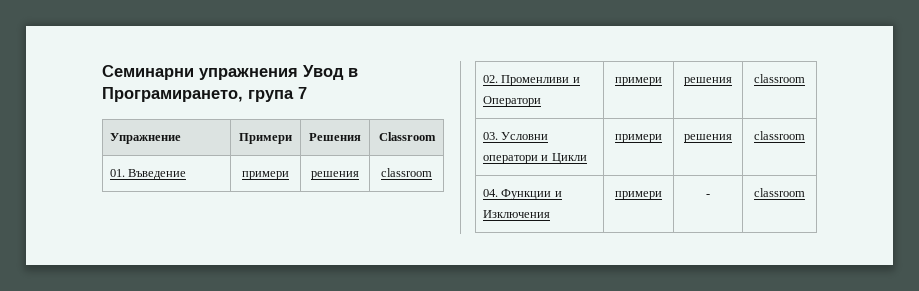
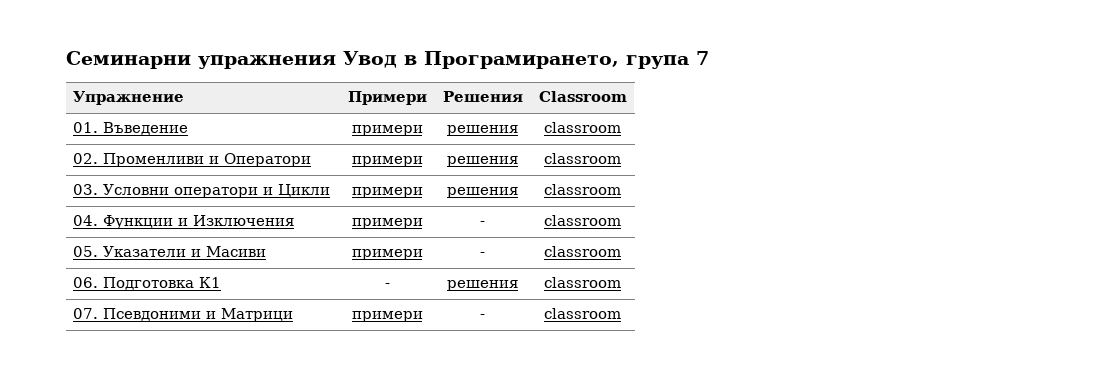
(805, 192) none -> [73,246,267,257] [351,249,423,260] [480,252,485,257] [544,246,621,257] [73,277,222,290] [384,283,390,288] [447,280,518,291] [544,277,621,288] [73,308,294,322] [351,311,423,322] [480,314,485,319] [544,308,621,319] // 05. Указатели и Масиви | примери | - | classroom // 06. Подготовка К1 | - | решения | classroom // 07. Псевдоними и Матрици | примери | - | classroom

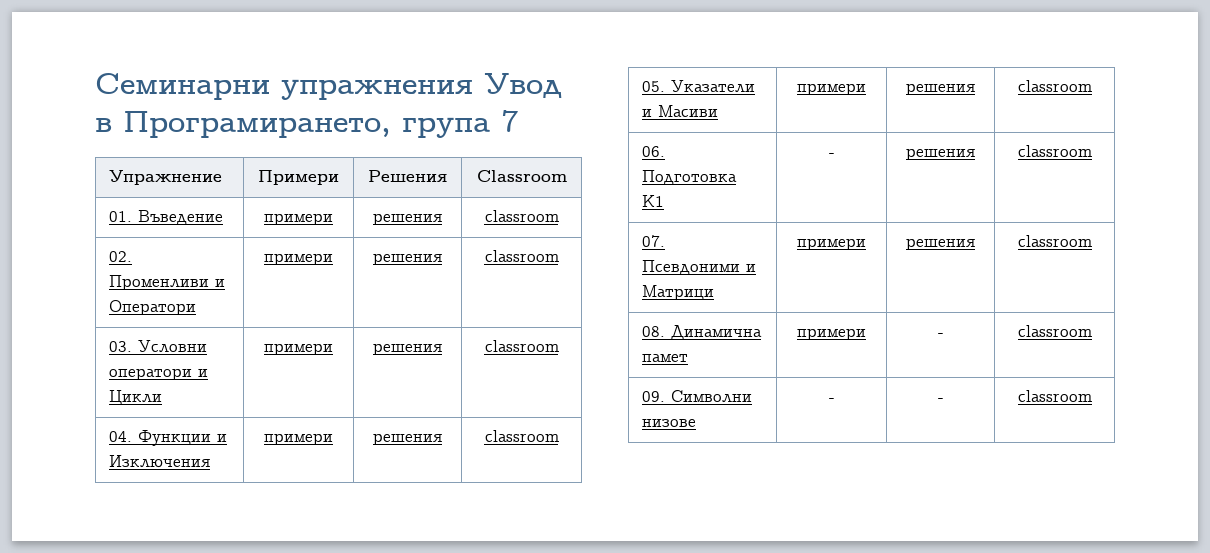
[480,221,485,226] - -> [373,433,442,445] решения
[480,252,485,257] - -> [906,83,975,95] решения
(423, 316) none -> [906,238,975,250] [1017,235,1092,247] [642,325,763,340] [642,354,689,362] [797,328,866,340] [937,333,944,337] [1017,325,1092,337] [642,390,753,403] [642,419,697,427] [828,398,835,402] | решения | classroom // 08. Динамична памет | примери | - | classroom // 09. Символни низове | -

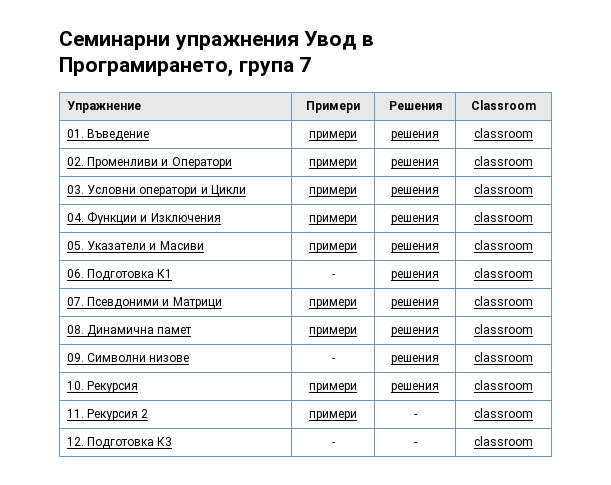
[937,333,944,337] - -> [391,327,439,337] решения
(835, 400) none -> [391,355,439,365] [474,352,533,362] [66,381,139,393] [309,383,357,393] [391,383,439,393] [474,380,533,390] [66,409,149,421] [309,411,357,421] [413,414,418,418] [474,408,533,418] [66,437,173,449] [331,442,336,446] | решения | classroom // 10. Рекурсия | примери | решения | classroom // 11. Рекурсия 2 | примери | - | classroom // 12. Подготовка К3 | -

